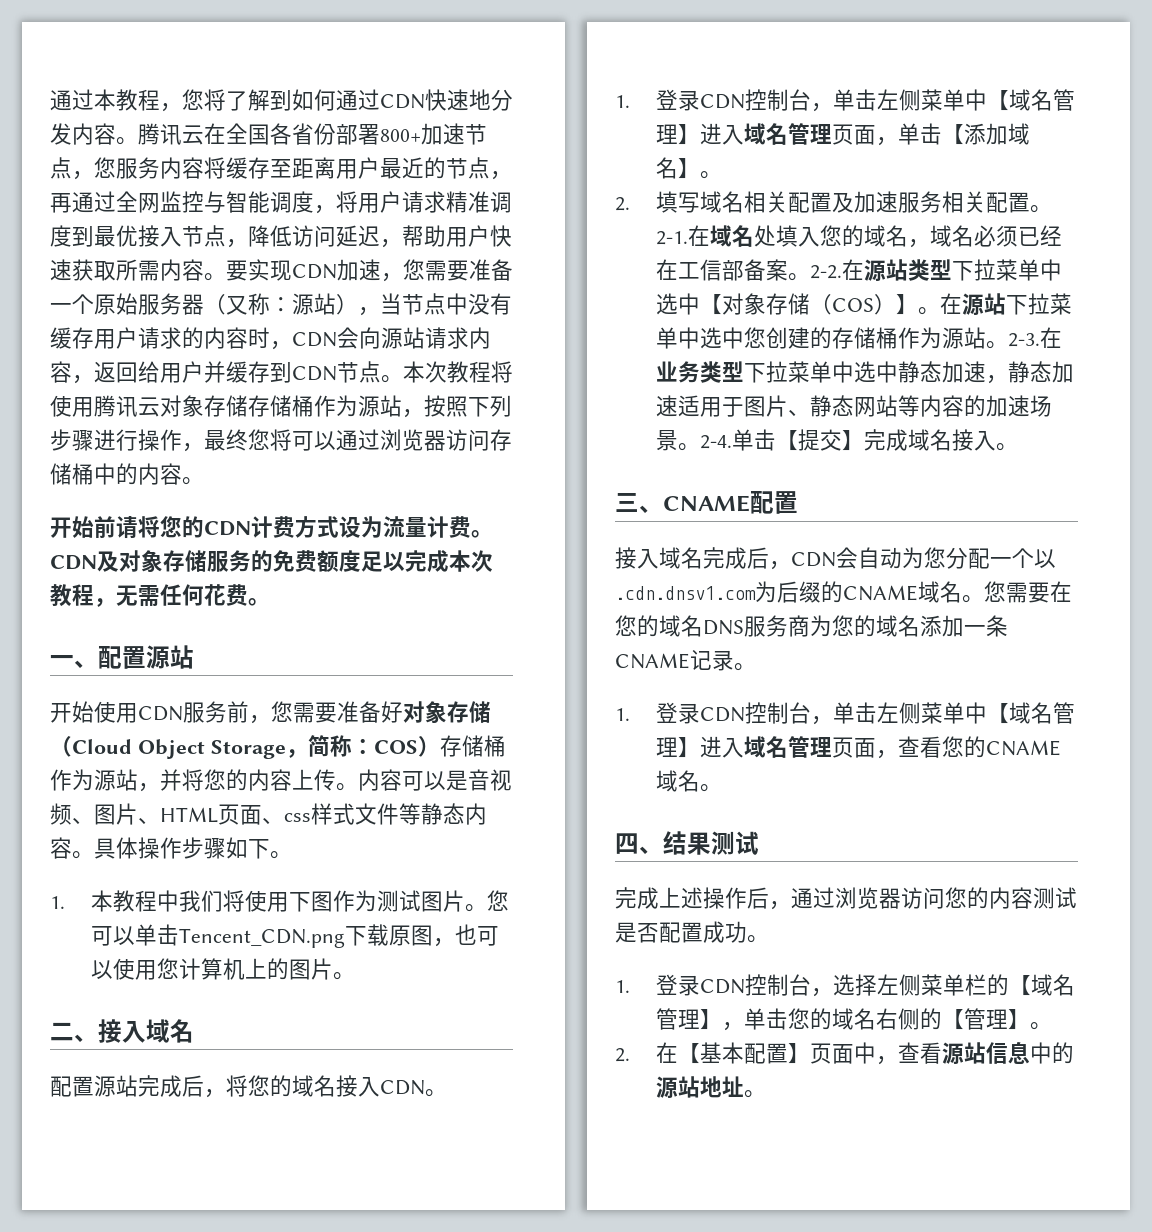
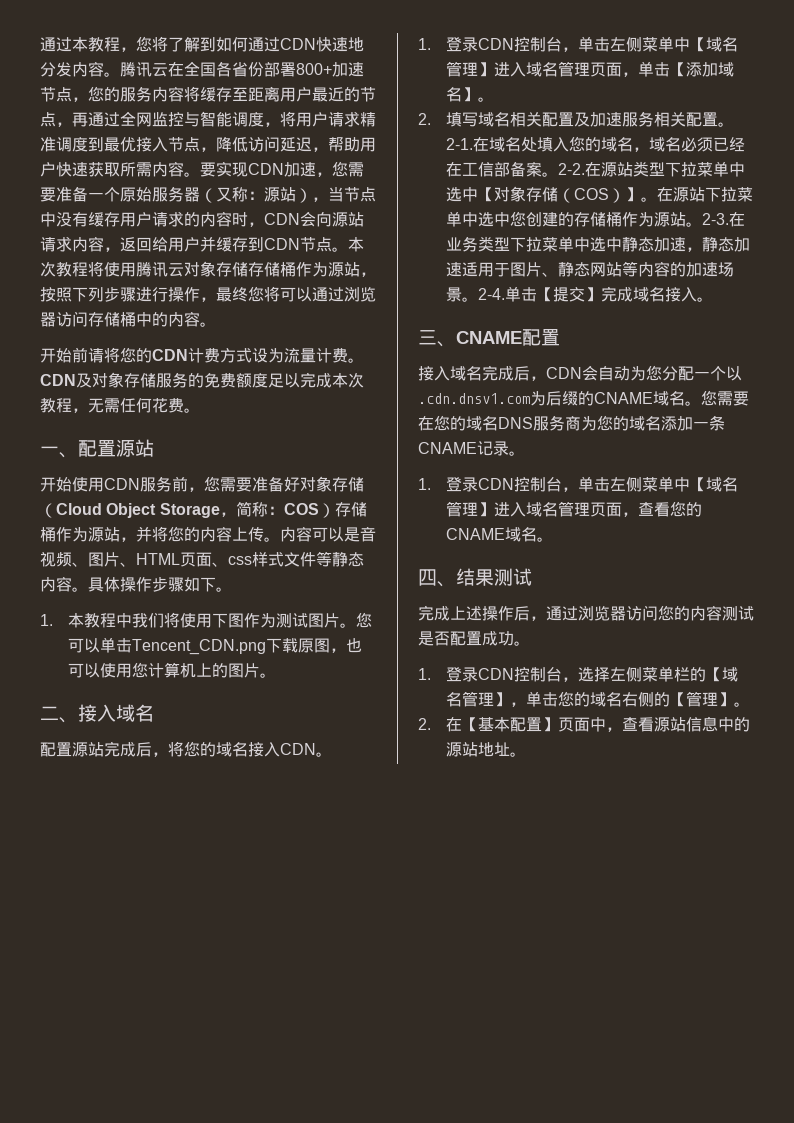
(116, 167) none -> [104,87,120,102] 的

